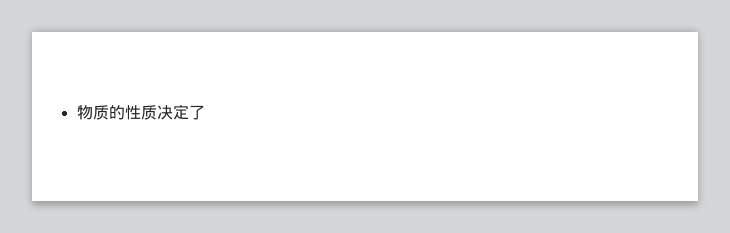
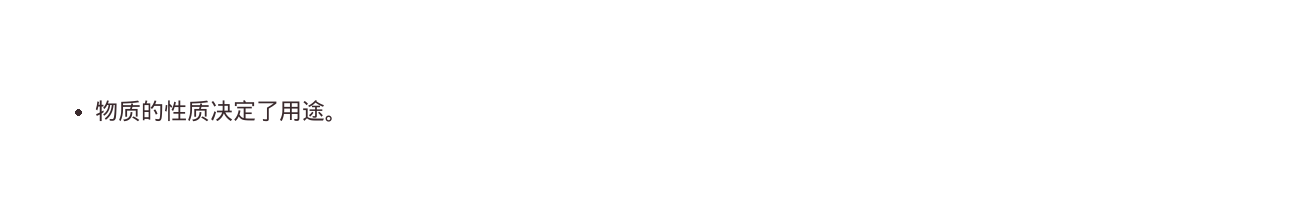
(205, 112) none -> [279,100,349,122] 用途。

